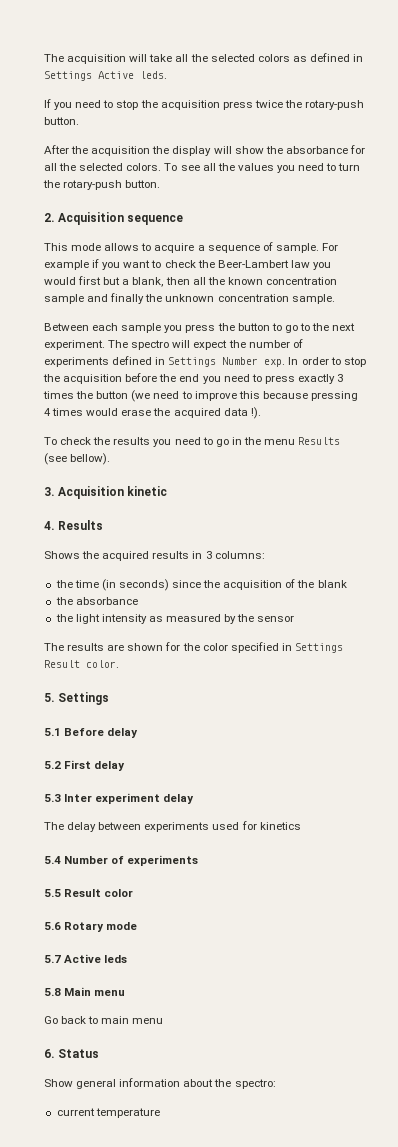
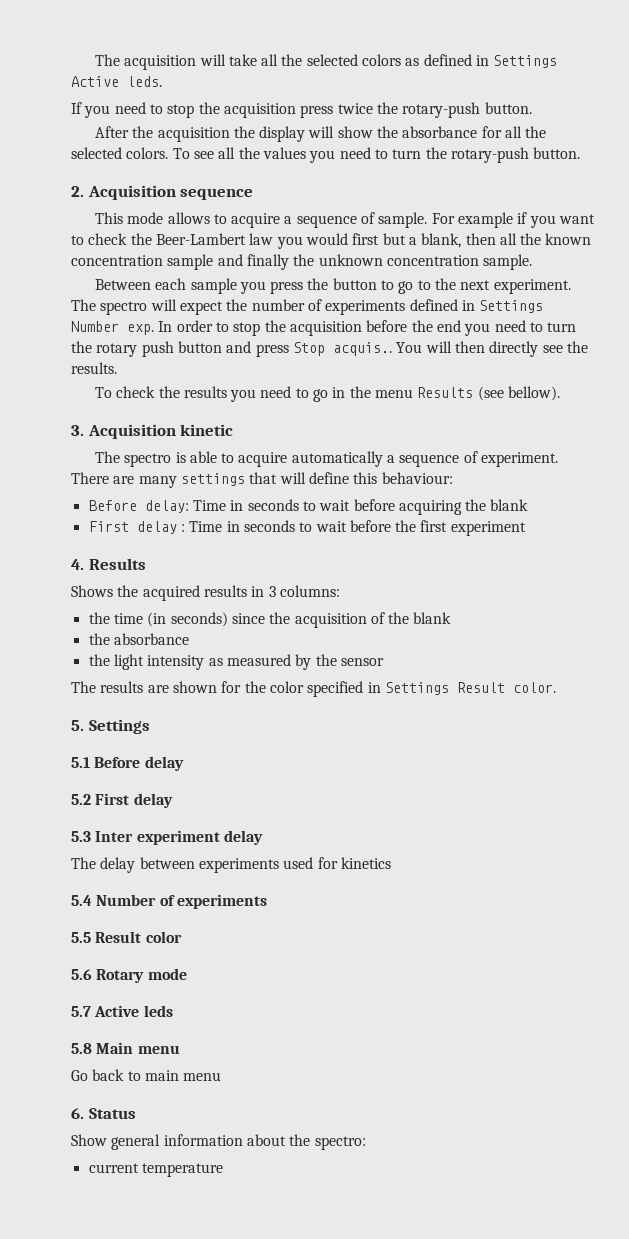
[264,374,344,384] [43,390,358,402] [44,407,261,419] press exactly 3 times the button (we need to improve this because pressing 4 times would erase the acquired data !). -> [547,322,577,332] [71,341,588,357] [71,362,117,374] turn the rotary push button and press Stop acquis.. You will then directly see the results.
(168, 491) none -> [94,451,559,467] [71,472,453,488] [88,499,529,515] [88,520,526,536] // The spectro is able to acquire automatically a sequence of experiment. There are many settings that will define this behaviour: // Before delay: Time in seconds to wait before acquiring the blank // First delay : Time in seconds to wait before the first experiment

